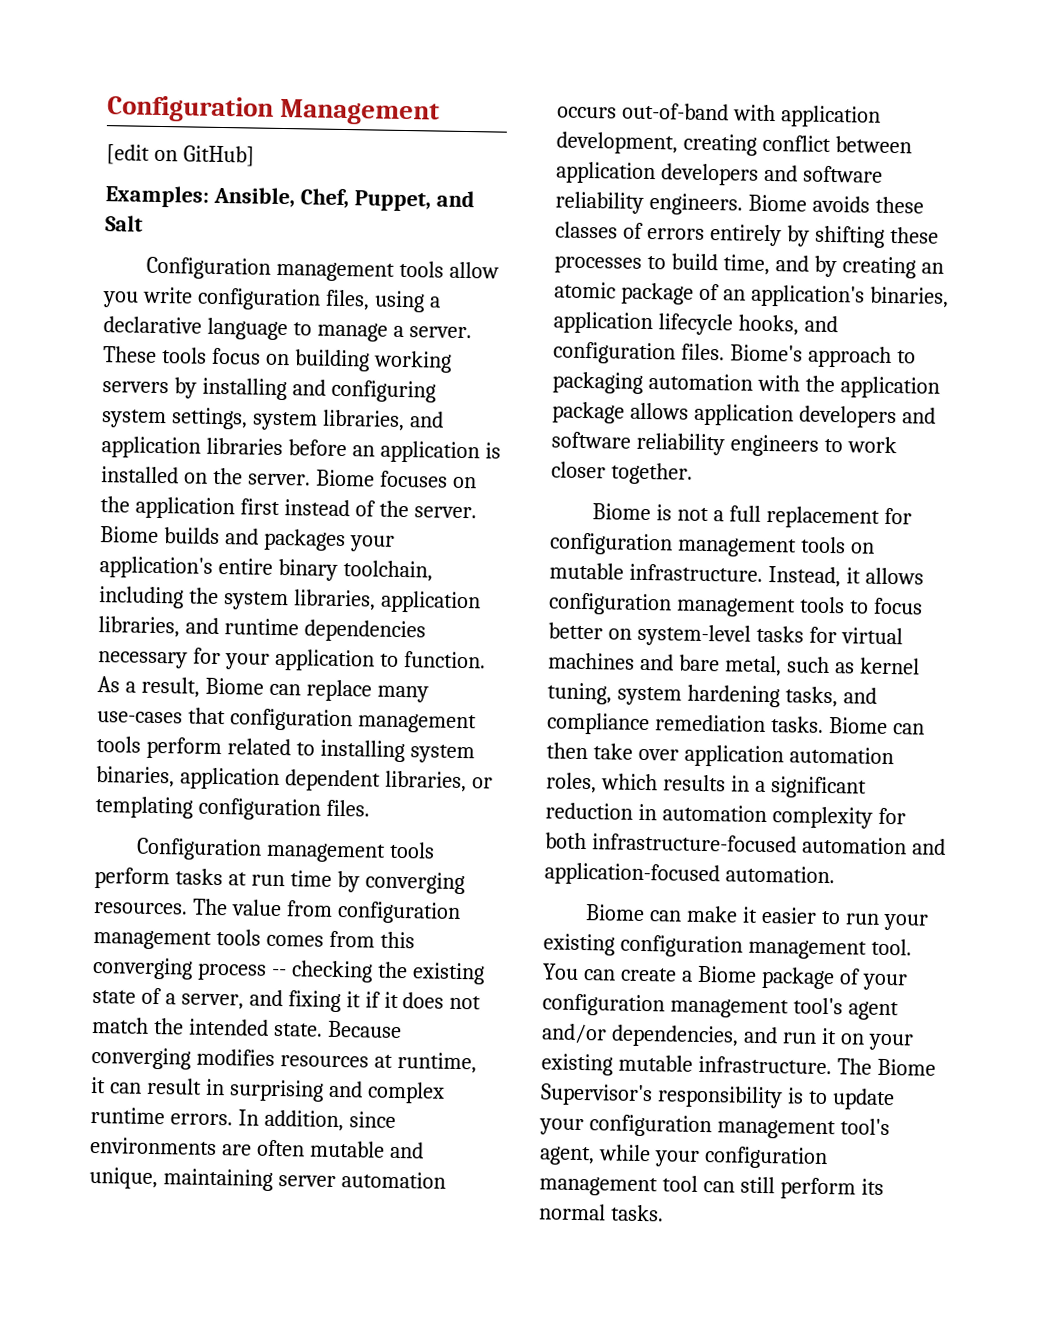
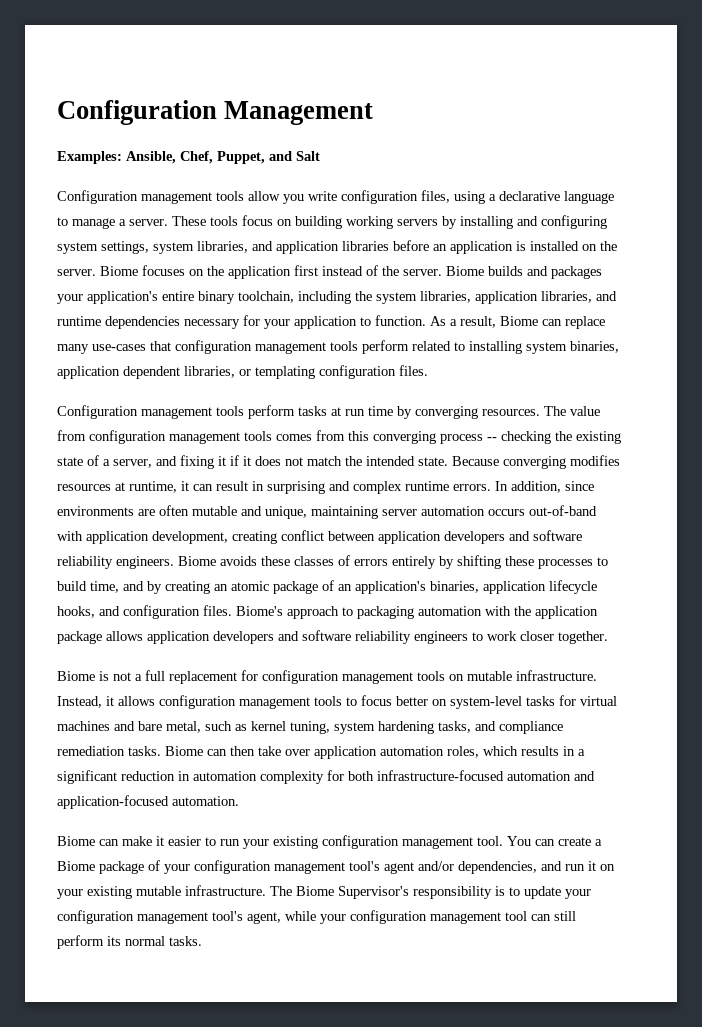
[106,144,255,167] // [edit on GitHub] -> (374, 113) none

